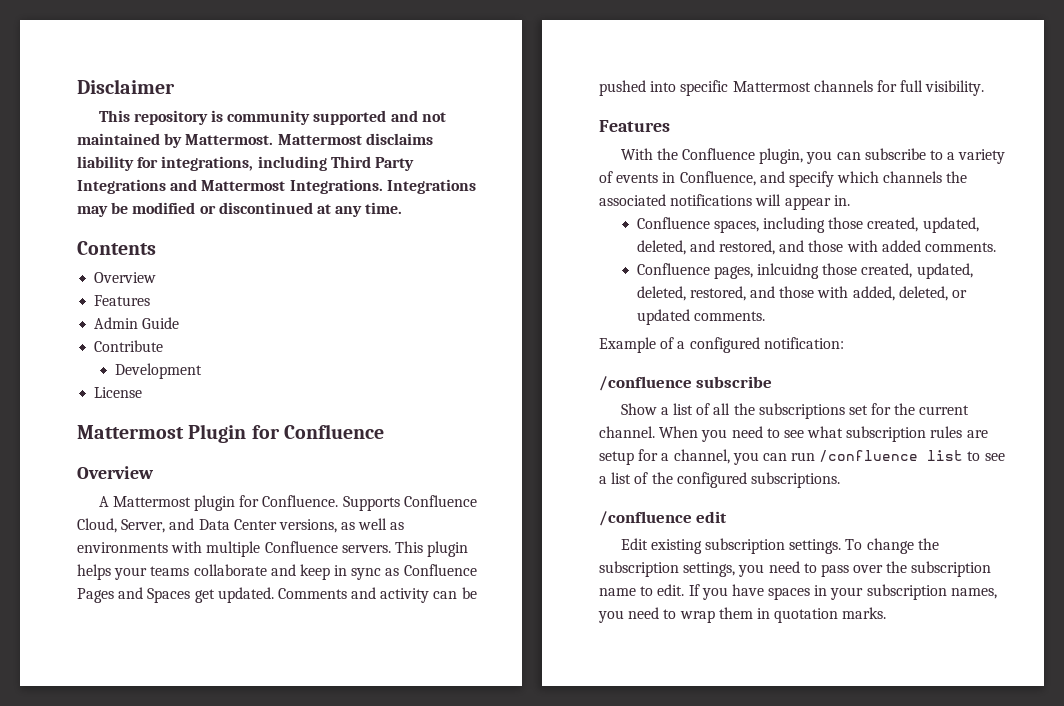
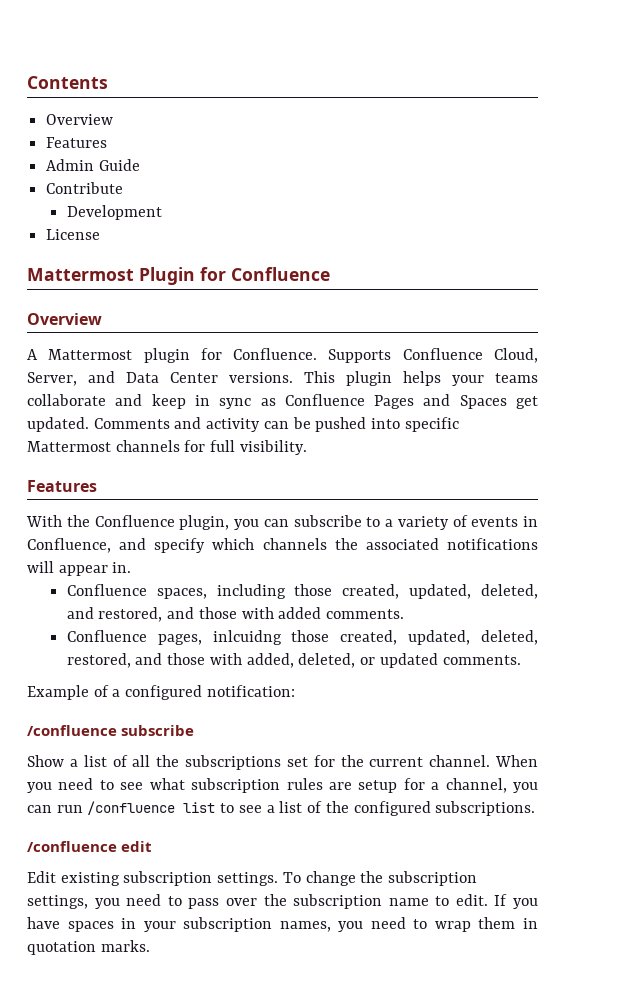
[77,79,175,94] [98,110,446,125] [77,133,433,148] [77,156,414,171] [77,179,476,194] [77,202,403,217] Disclaimer // This repository is community supported and not maintained by Mattermost. Mattermost disclaims liability for integrations, including Third Party Integrations and Mattermost Integrations. Integrations may be modified or discontinued at any time. // -> (27, 82) none
[278,518,405,533] [77,541,391,557] versions, as well as environments with multiple Confluence servers. -> [229,372,293,383] versions.

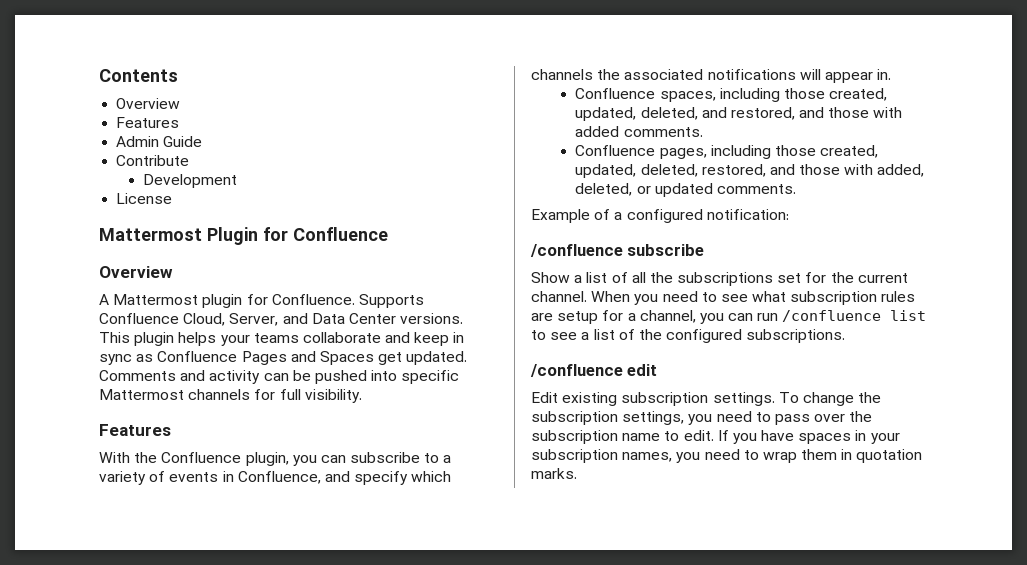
[212,630,282,645] inlcuidng -> [710,145,771,159] including

